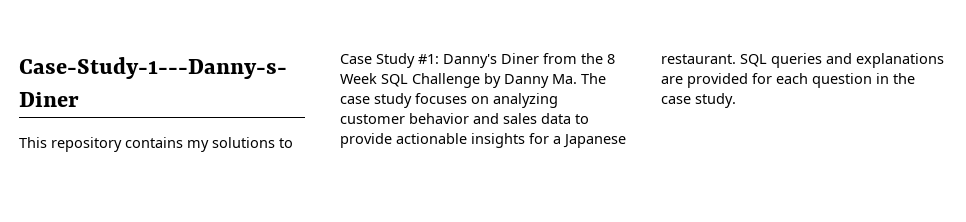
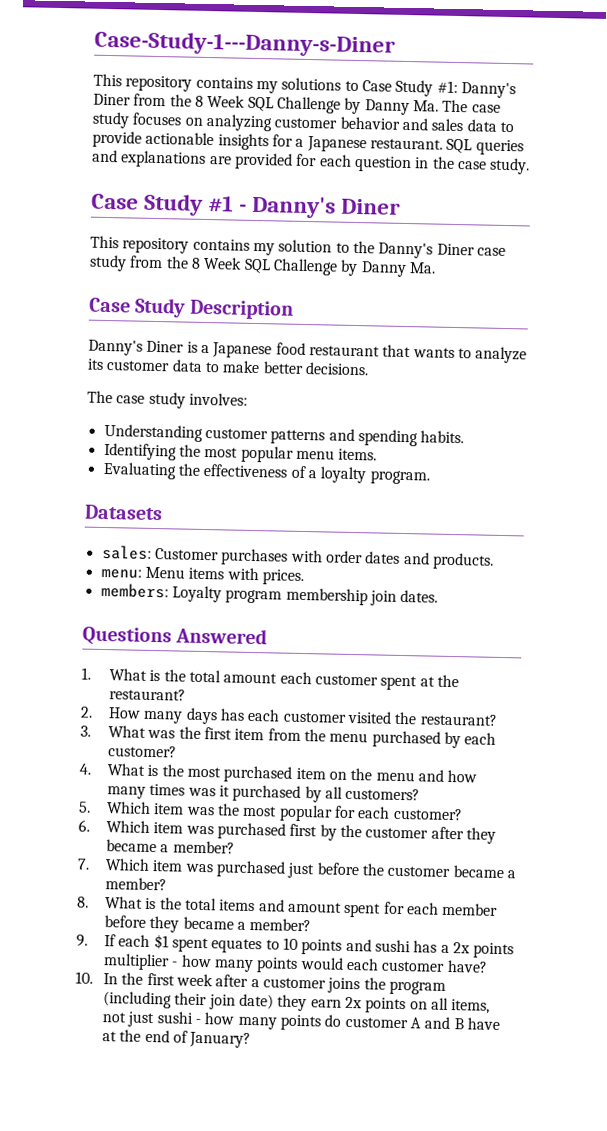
(736, 100) none -> [91,193,402,219] [90,235,506,259] [89,254,436,277] [89,297,294,320] [88,339,528,364] [87,358,369,376] [87,390,248,409] [103,423,465,447] [103,442,378,463] [102,461,430,485] [84,504,163,521] [101,544,494,570] [100,566,304,586] [100,582,439,606] [82,626,268,647] [81,667,459,691] [109,688,187,701] [80,706,498,726] [80,725,497,749] [108,745,178,758] [79,763,478,783] [107,783,421,803] [78,801,463,822] [78,819,496,844] [106,839,235,854] [77,858,516,879] [105,877,168,891] [77,896,499,918] [104,915,312,933] [76,934,515,959] [103,953,488,973] [75,971,446,995] [103,991,491,1014] [102,1011,500,1031] [102,1029,252,1049] // Case Study #1 - Danny's Diner // This repository contains my solution to the Danny's Diner case study from the 8 Week SQL Challenge by Danny Ma. // Case Study Description // Danny's Diner is a Japanese food restaurant that wants to analyze its customer data to make better decisions. // The case study involves: // Understanding customer patterns and spending habits. // Identifying the most popular menu items. // Evaluating the effectiveness of a loyalty program. // Datasets // sales: Customer purchases with order dates and products. // menu: Menu items with prices. // members: Loyalty program membership join dates. // Questions Answered // 1. What is the total amount each customer spent at the restaurant? // 2. How many days has each customer visited the restaurant? // 3. What was the first item from the menu purchased by each customer? // 4. What is the most purchased item on the menu and how many times was it purchased by all customers? // 5. Which item was the most popular for each customer? // 6. Which item was purchased first by the customer after they became a member? // 7. Which item was purchased just before the customer became a member? // 8. What is the total items and amount spent for each member before they became a member? // 9. If each $1 spent equates to 10 points and sushi has a 2x points multiplier - how many points would each customer have? // 10. In the first week after a customer joins the program (including their join date) they earn 2x points on all items, not just sushi - how many points do customer A and B have at the end of January?

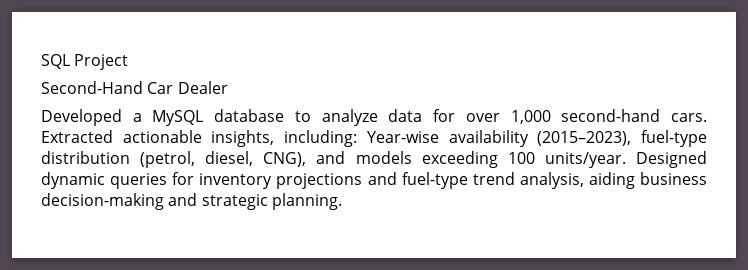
[94,30,396,58] [93,73,516,99] [93,93,501,116] [92,111,514,133] [92,130,524,156] [92,149,531,175] [91,193,402,219] [90,235,506,259] [89,254,436,277] [89,297,294,320] [88,339,528,364] [87,358,369,376] [87,390,248,409] [103,423,465,447] [103,442,378,463] [102,461,430,485] [84,504,163,521] [101,544,494,570] [100,566,304,586] [100,582,439,606] [82,626,268,647] [81,667,459,691] [109,688,187,701] [80,706,498,726] [80,725,497,749] [108,745,178,758] [79,763,478,783] [107,783,421,803] [78,801,463,822] [78,819,496,844] [106,839,235,854] [77,858,516,879] [105,877,168,891] [77,896,499,918] [104,915,312,933] [76,934,515,959] [103,953,488,973] [75,971,446,995] [103,991,491,1014] [102,1011,500,1031] [102,1029,252,1049] Case-Study-1---Danny-s-Diner // This repository contains my solutions to Case Study #1: Danny's Diner from the 8 Week SQL Challenge by Danny Ma. The case study focuses on analyzing customer behavior and sales data to provide actionable insights for a Japanese restaurant. SQL queries and explanations are provided for each question in the case study. // Case Study #1 - Danny's Diner // This repository contains my solution to the Danny's Diner case study from the 8 Week SQL Challenge by Danny Ma. // Case Study Description // Danny's Diner is a Japanese food restaurant that wants to analyze its customer data to make better decisions. // The case study involves: // Understanding customer patterns and spending habits. // Identifying the most popular menu items. // Evaluating the effectiveness of a loyalty program. // Datasets // sales: Customer purchases with order dates and products. // menu: Menu items with prices. // members: Loyalty program membership join dates. // Questions Answered // 1. What is the total amount each customer spent at the restaurant? // 2. How many days has each customer visited the restaurant? // 3. What was the first item from the menu purchased by each customer? // 4. What is the most purchased item on the menu and how many times was it purchased by all customers? // 5. Which item was the most popular for each customer? // 6. Which item was purchased first by the customer after they became a member? // 7. Which item was purchased just before the customer became a member? // 8. What is the total items and amount spent for each member before they became a member? // 9. If each $1 spent equates to 10 points and sushi has a 2x points multiplier - how many points would each customer have? // 10. In the first week after a customer joins the program (including their join date) they earn 2x points on all items, not just sushi - how many points do customer A and B have at the end of January? -> [41,54,129,70] [41,81,228,94] [41,109,708,126] [41,130,707,147] [41,151,707,168] [41,172,708,189] [41,193,342,210] SQL Project // Second-Hand Car Dealer // Developed a MySQL database to analyze data for over 1,000 second-hand cars. Extracted actionable insights, including: Year-wise availability (2015–2023), fuel-type distribution (petrol, diesel, CNG), and models exceeding 100 units/year. Designed dynamic queries for inventory projections and fuel-type trend analysis, aiding business decision-making and strategic planning.

